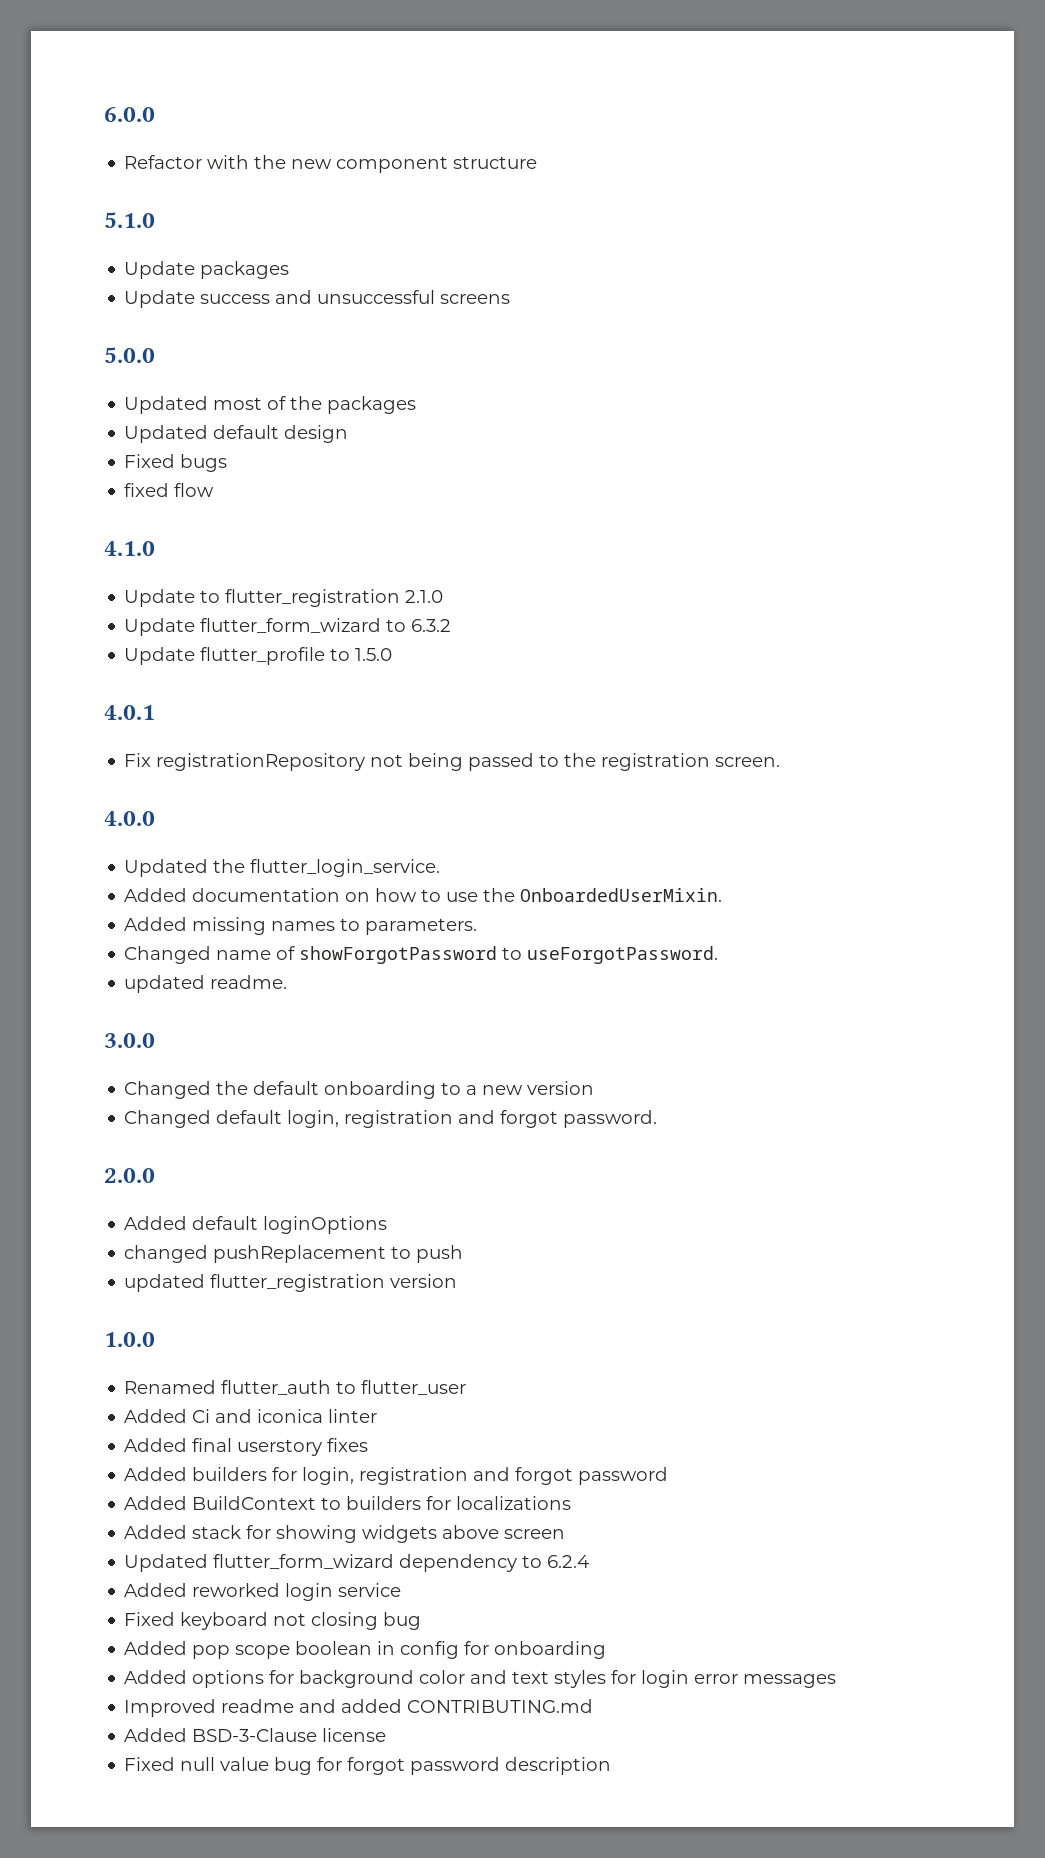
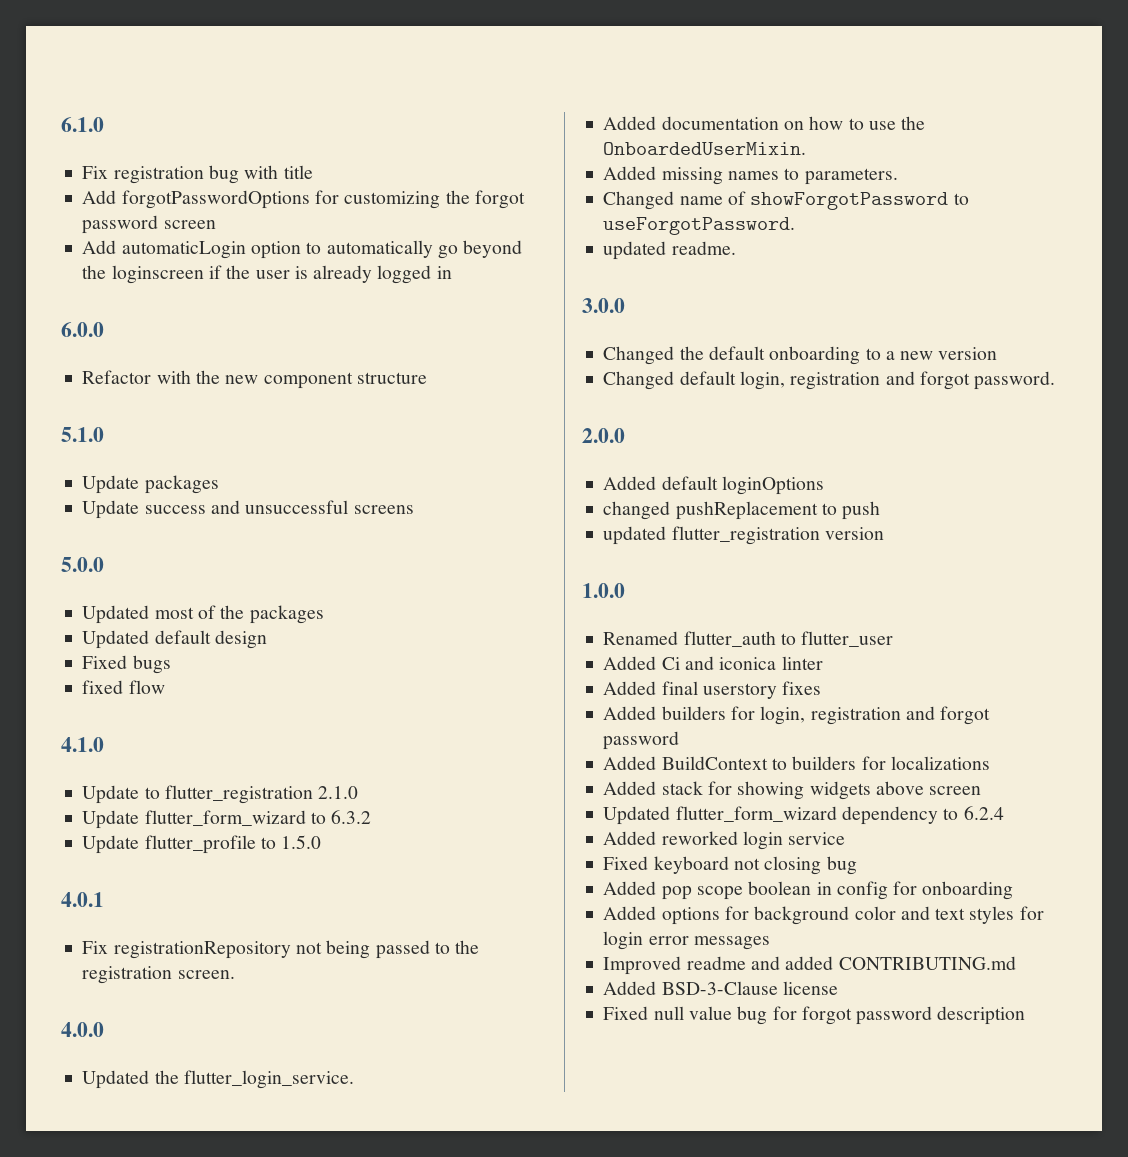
(104, 114) none -> [61,117,104,132] [82,165,313,184] [82,190,525,209] [82,215,216,234] [82,240,523,259] [82,265,452,284] 6.1.0 // Fix registration bug with title // Add forgotPasswordOptions for customizing the forgot password screen // Add automaticLogin option to automatically go beyond the loginscreen if the user is already logged in //

